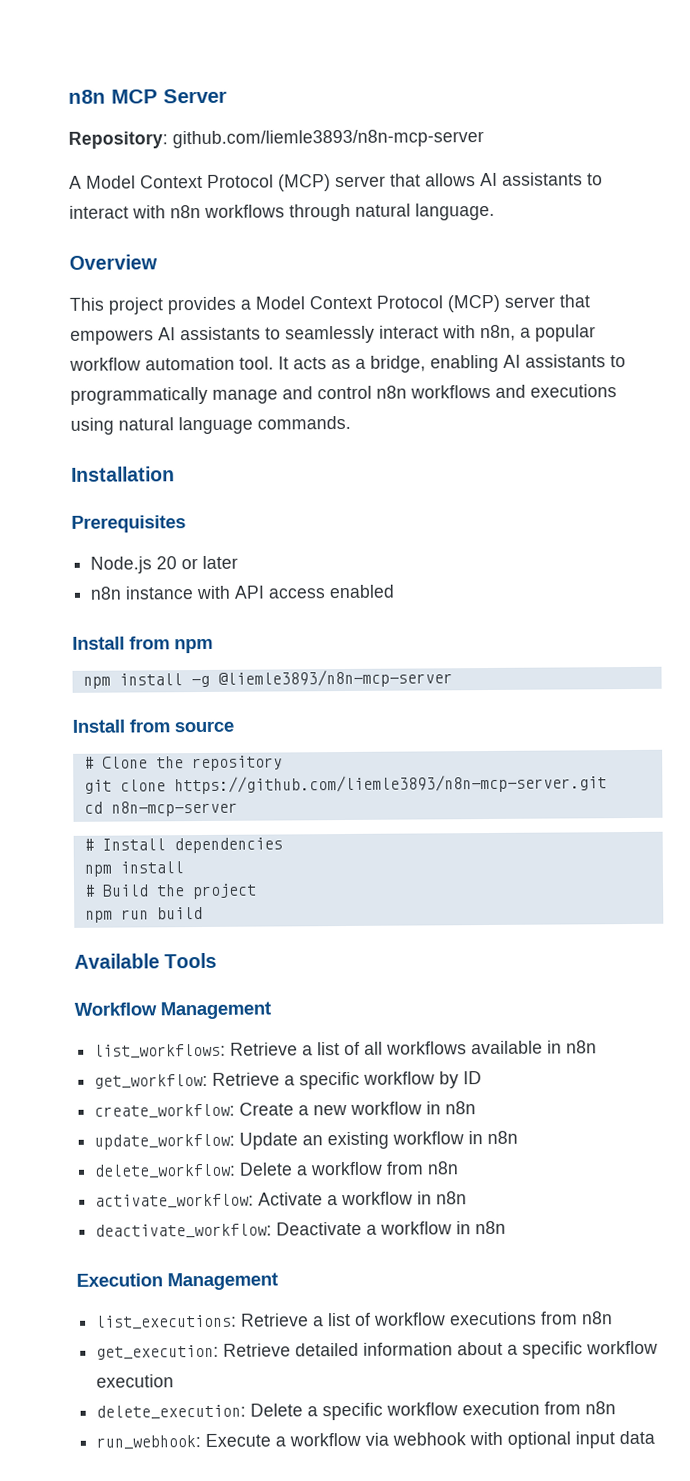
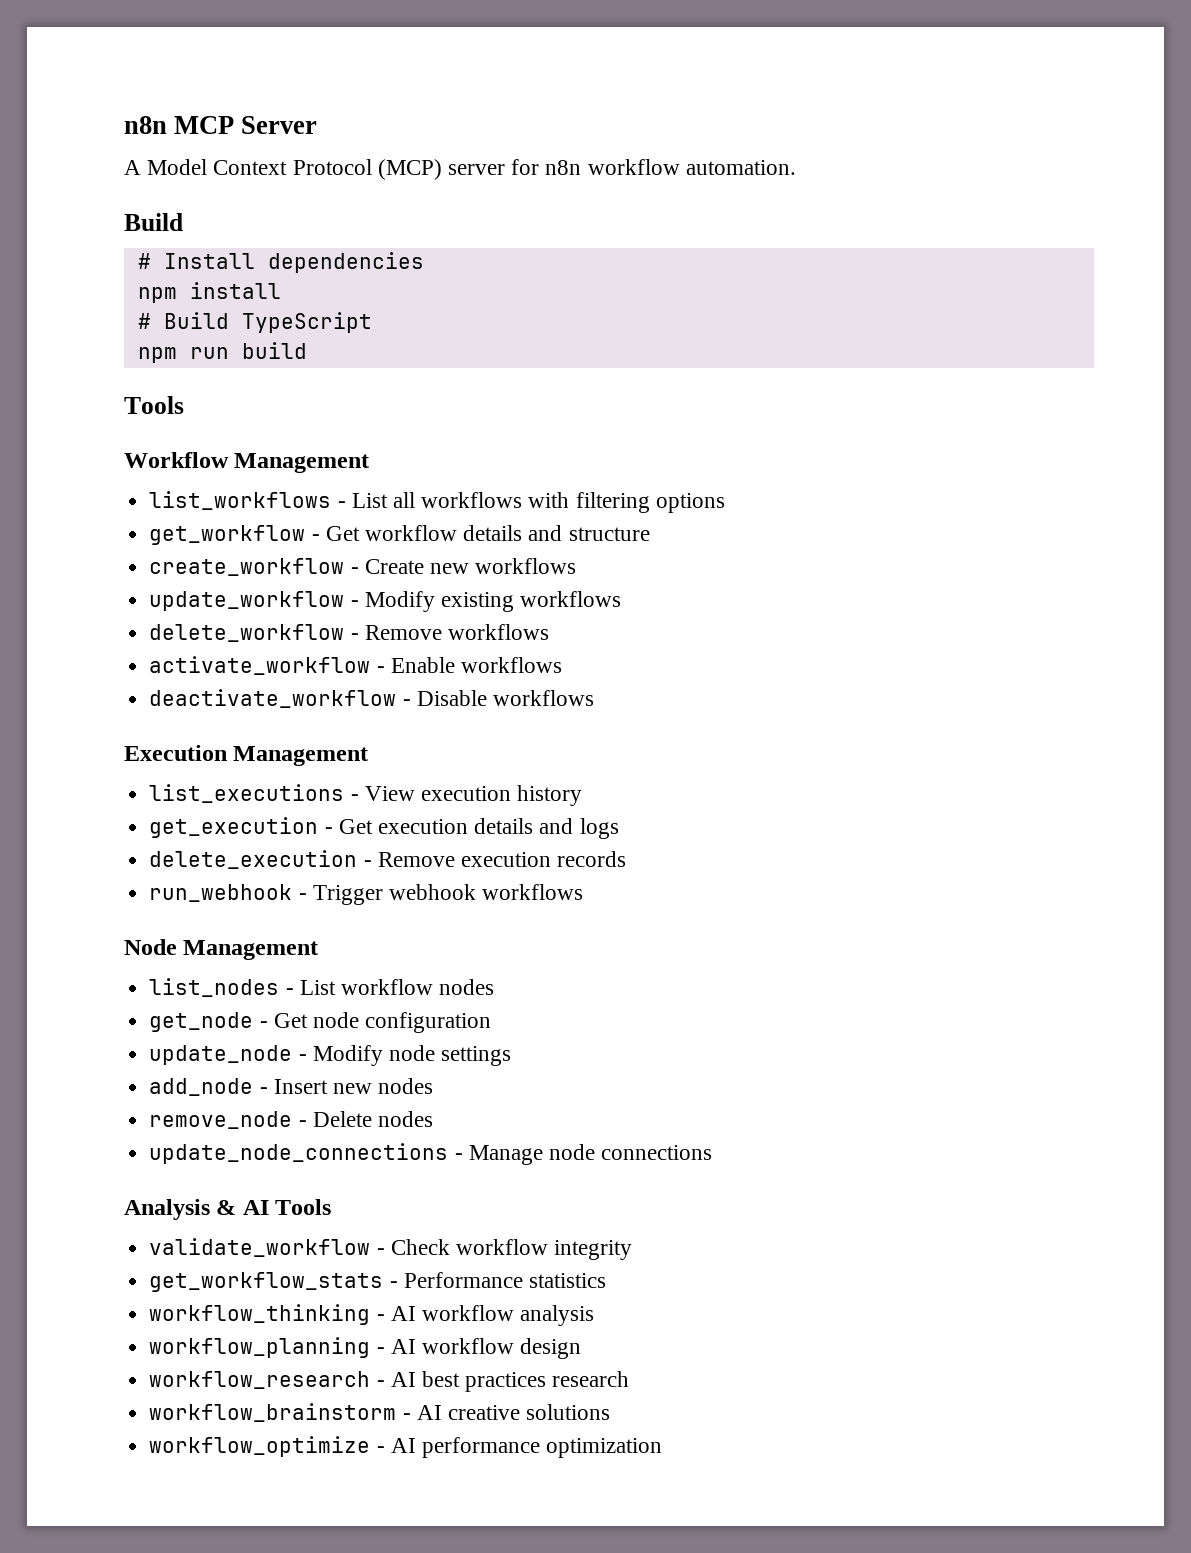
[68,129,484,149] // Repository: github.com/liemle3893/n8n-mcp-server -> (318, 125) none
[390,172,603,187] [69,202,495,222] [69,254,158,270] [69,294,590,315] [70,324,596,345] [69,354,626,373] [70,384,617,405] [70,415,351,435] [71,466,175,482] [71,515,186,533] [90,555,239,574] [90,584,396,600] [72,636,213,654] [82,669,453,689] [72,719,234,733] [83,755,283,772] [83,774,607,795] [83,800,238,817] that allows AI assistants to interact with n8n workflows through natural language. // Overview // This project provides a Model Context Protocol (MCP) server that empowers AI assistants to seamlessly interact with n8n, a popular workflow automation tool. It acts as a bridge, enabling AI assistants to programmatically manage and control n8n workflows and executions using natural language commands. // Installation // Prerequisites // Node.js 20 or later // n8n instance with API access enabled // Install from npm // npm install -g @liemle3893/n8n-mcp-server // Install from source // # Clone the repository // git clone https://github.com/liemle3893/n8n-mcp-server.git // cd n8n-mcp-server -> [511,159,796,175] [124,213,183,231] for n8n workflow automation. // Build
[155,883,257,900] the project -> [241,312,372,333] TypeScript
[74,953,160,969] Available -> (307, 350) none
[94,1040,598,1059] [94,1071,483,1090] [94,1101,477,1119] [94,1130,519,1150] [94,1161,460,1179] [95,1191,468,1209] [95,1220,507,1239] [76,1272,278,1291] [96,1311,614,1330] [96,1340,659,1360] [96,1374,175,1388] [96,1401,617,1421] [96,1430,656,1450] list_workflows: Retrieve a list of all workflows available in n8n // get_workflow: Retrieve a specific workflow by ID // create_workflow: Create a new workflow in n8n // update_workflow: Update an existing workflow in n8n // delete_workflow: Delete a workflow from n8n // activate_workflow: Activate a workflow in n8n // deactivate_workflow: Deactivate a workflow in n8n // Execution Management // list_executions: Retrieve a list of workflow executions from n8n // get_execution: Retrieve detailed information about a specific workflow execution // delete_execution: Delete a specific workflow execution from n8n // run_webhook: Execute a workflow via webhook with optional input data -> [149,491,725,513] [149,525,650,545] [149,558,577,576] [149,591,622,612] [149,624,549,642] [149,656,562,675] [149,689,594,708] [124,745,369,766] [149,784,583,806] [149,817,619,839] [149,850,627,869] [149,884,584,905] [124,939,319,960] [149,978,495,997] [149,1012,492,1033] [149,1045,512,1066] [149,1078,434,1096] [149,1111,433,1129] [149,1143,713,1165] [124,1199,332,1220] [149,1238,633,1260] [149,1272,606,1292] [149,1304,595,1326] [149,1337,582,1359] [149,1371,630,1392] [149,1403,611,1422] [149,1436,663,1458] list_workflows - List all workflows with filtering options // get_workflow - Get workflow details and structure // create_workflow - Create new workflows // update_workflow - Modify existing workflows // delete_workflow - Remove workflows // activate_workflow - Enable workflows // deactivate_workflow - Disable workflows // Execution Management // list_executions - View execution history // get_execution - Get execution details and logs // delete_execution - Remove execution records // run_webhook - Trigger webhook workflows // Node Management // list_nodes - List workflow nodes // get_node - Get node configuration // update_node - Modify node settings // add_node - Insert new nodes // remove_node - Delete nodes // update_node_connections - Manage node connections // Analysis & AI Tools // validate_workflow - Check workflow integrity // get_workflow_stats - Performance statistics // workflow_thinking - AI workflow analysis // workflow_planning - AI workflow design // workflow_research - AI best practices research // workflow_brainstorm - AI creative solutions // workflow_optimize - AI performance optimization

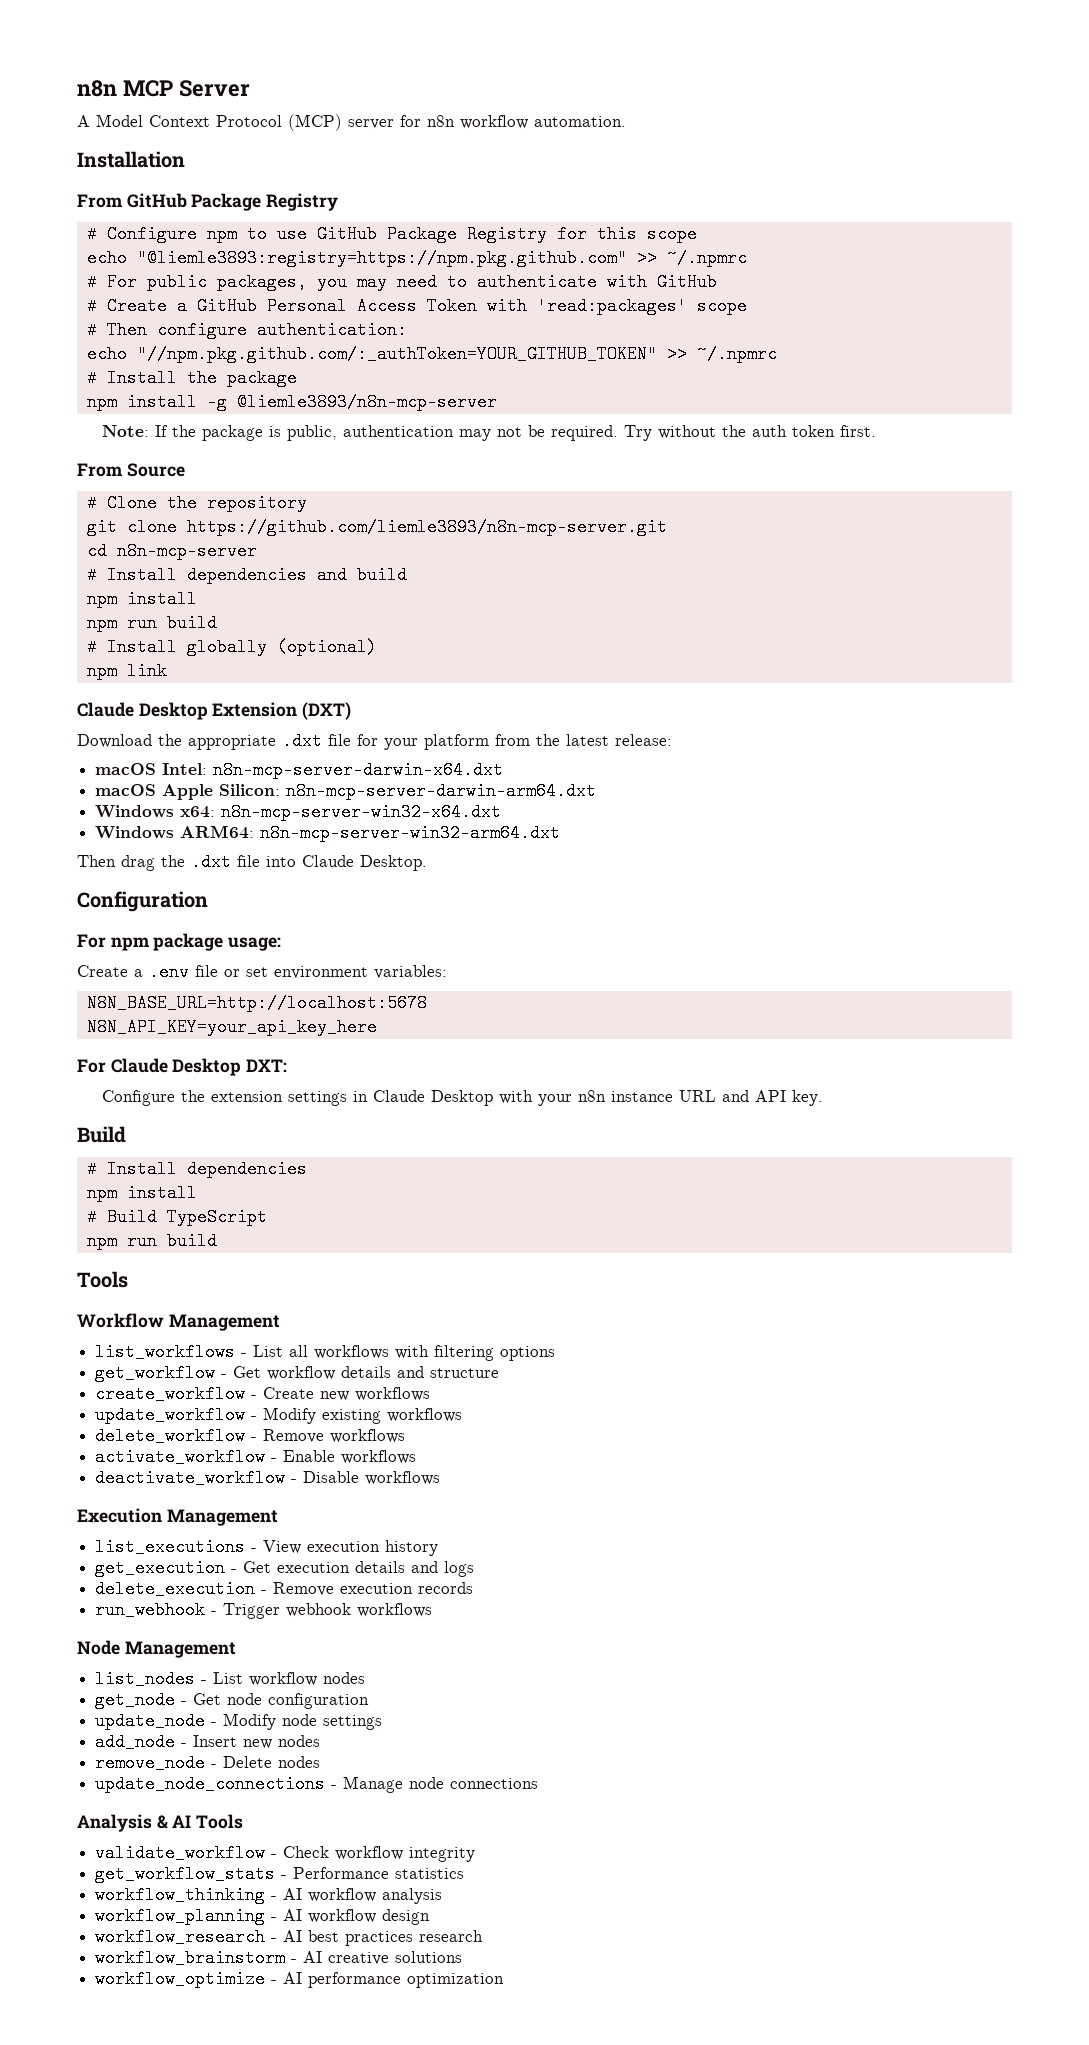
(796, 167) none -> [77,151,185,168] [77,193,339,211] [86,225,697,243] [86,249,747,267] [86,273,717,291] [86,297,747,315] [86,321,407,339] [86,345,777,363] [86,369,297,387] [86,393,497,411] [102,425,877,441] [77,463,185,477] [86,494,307,512] [86,518,667,536] [86,542,257,560] [86,566,407,584] [86,590,197,608] [86,614,217,632] [86,638,377,656] [86,662,167,680] [77,702,352,720] [77,732,672,750] [95,761,504,779] [95,782,597,800] [95,803,502,821] [95,824,561,842] [77,853,427,871] [77,891,208,912] [77,933,282,951] [77,963,447,981] [86,994,427,1012] [86,1018,377,1036] [77,1058,288,1076] [102,1090,824,1106] // Installation // From GitHub Package Registry // # Configure npm to use GitHub Package Registry for this scope // echo "@liemle3893:registry=https://npm.pkg.github.com" >> ~/.npmrc // # For public packages, you may need to authenticate with GitHub // # Create a GitHub Personal Access Token with 'read:packages' scope // # Then configure authentication: // echo "//npm.pkg.github.com/:_authToken=YOUR_GITHUB_TOKEN" >> ~/.npmrc // # Install the package // npm install -g @liemle3893/n8n-mcp-server // Note: If the package is public, authentication may not be required. Try without the auth token first. // From Source // # Clone the repository // git clone https://github.com/liemle3893/n8n-mcp-server.git // cd n8n-mcp-server // # Install dependencies and build // npm install // npm run build // # Install globally (optional) // npm link // Claude Desktop Extension (DXT) // Download the appropriate .dxt file for your platform from the latest release: // macOS Intel: n8n-mcp-server-darwin-x64.dxt // macOS Apple Silicon: n8n-mcp-server-darwin-arm64.dxt // Windows x64: n8n-mcp-server-win32-x64.dxt // Windows ARM64: n8n-mcp-server-win32-arm64.dxt // Then drag the .dxt file into Claude Desktop. // Configuration // For npm package usage: // Create a .env file or set environment variables: // N8N_BASE_URL=http://localhost:5678 // N8N_API_KEY=your_api_key_here // For Claude Desktop DXT: // Configure the extension settings in Claude Desktop with your n8n instance URL and API key.

